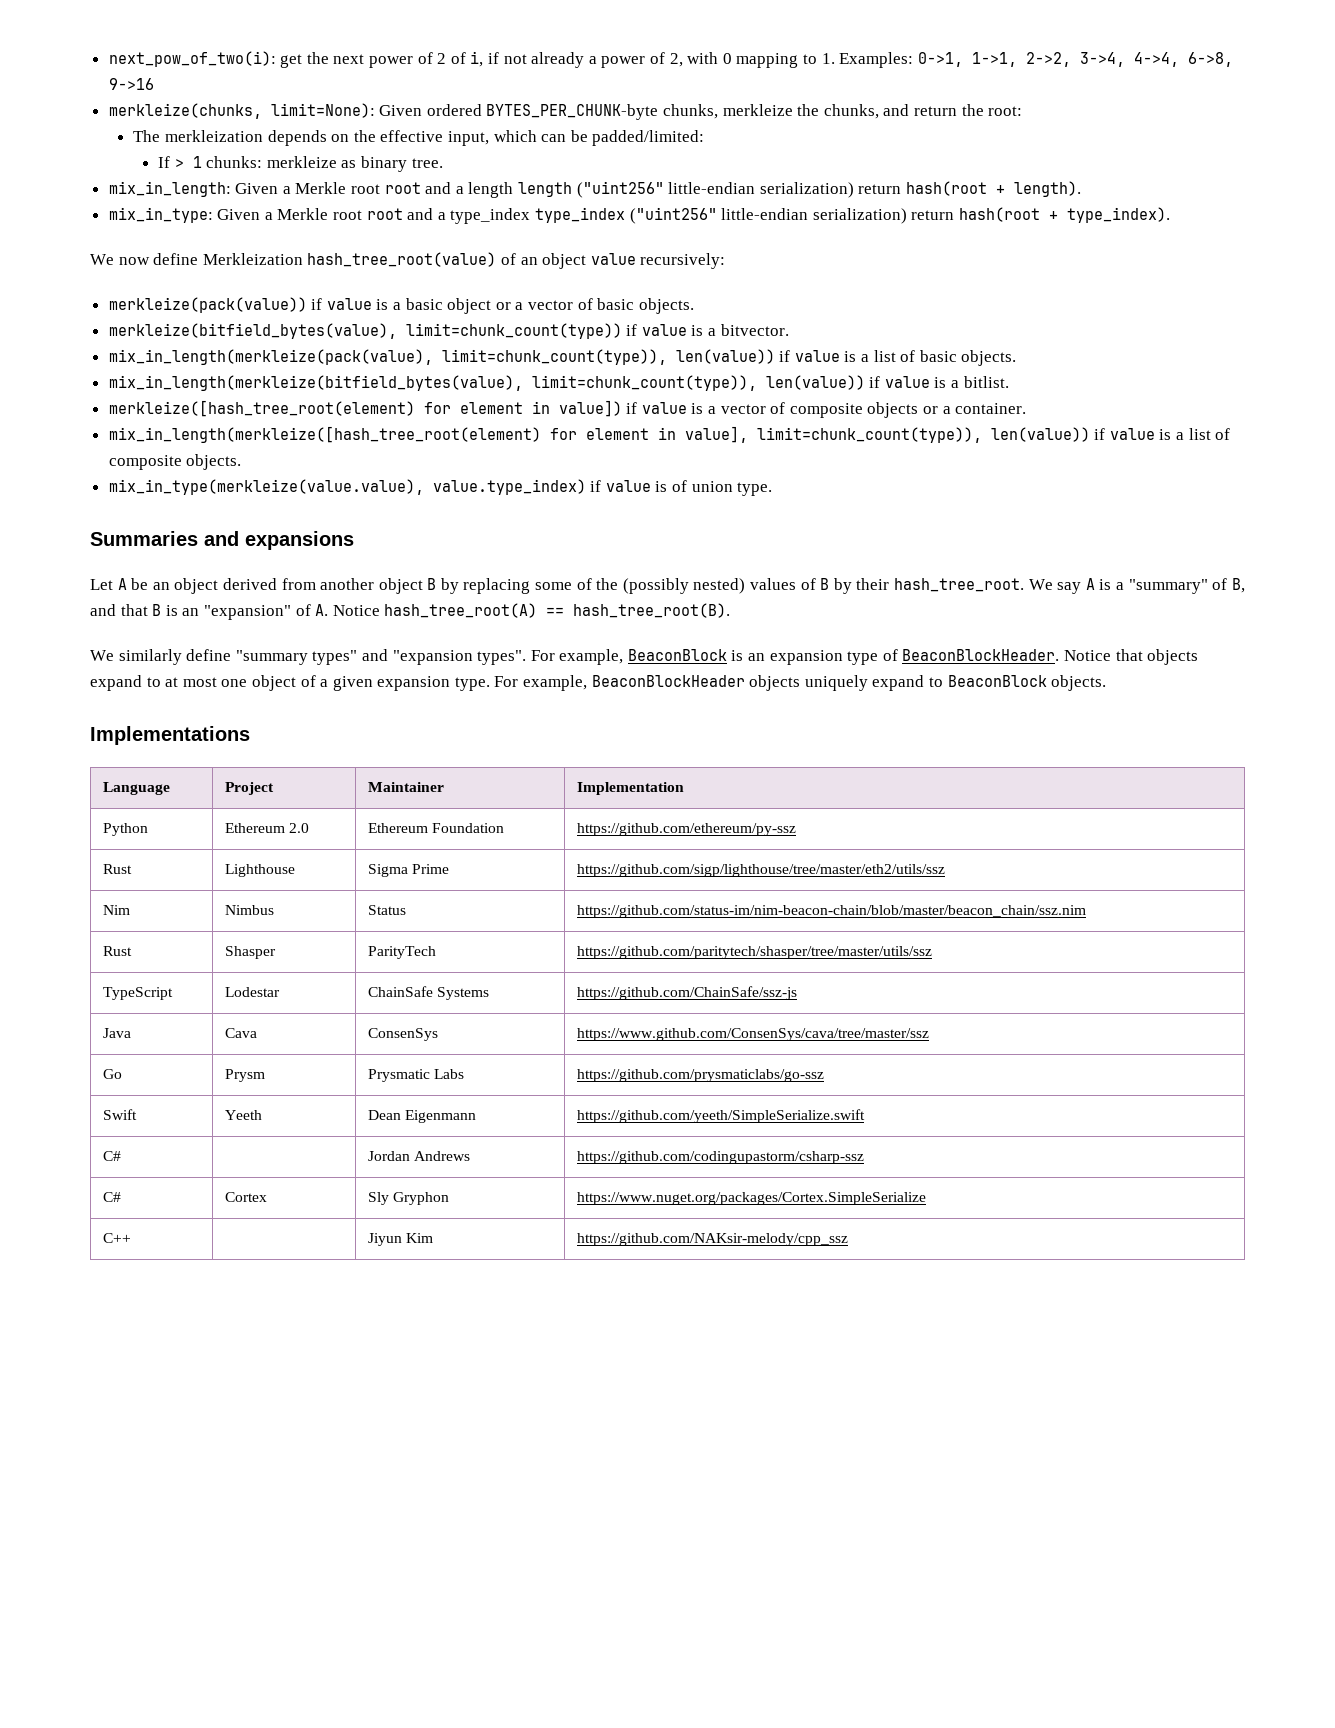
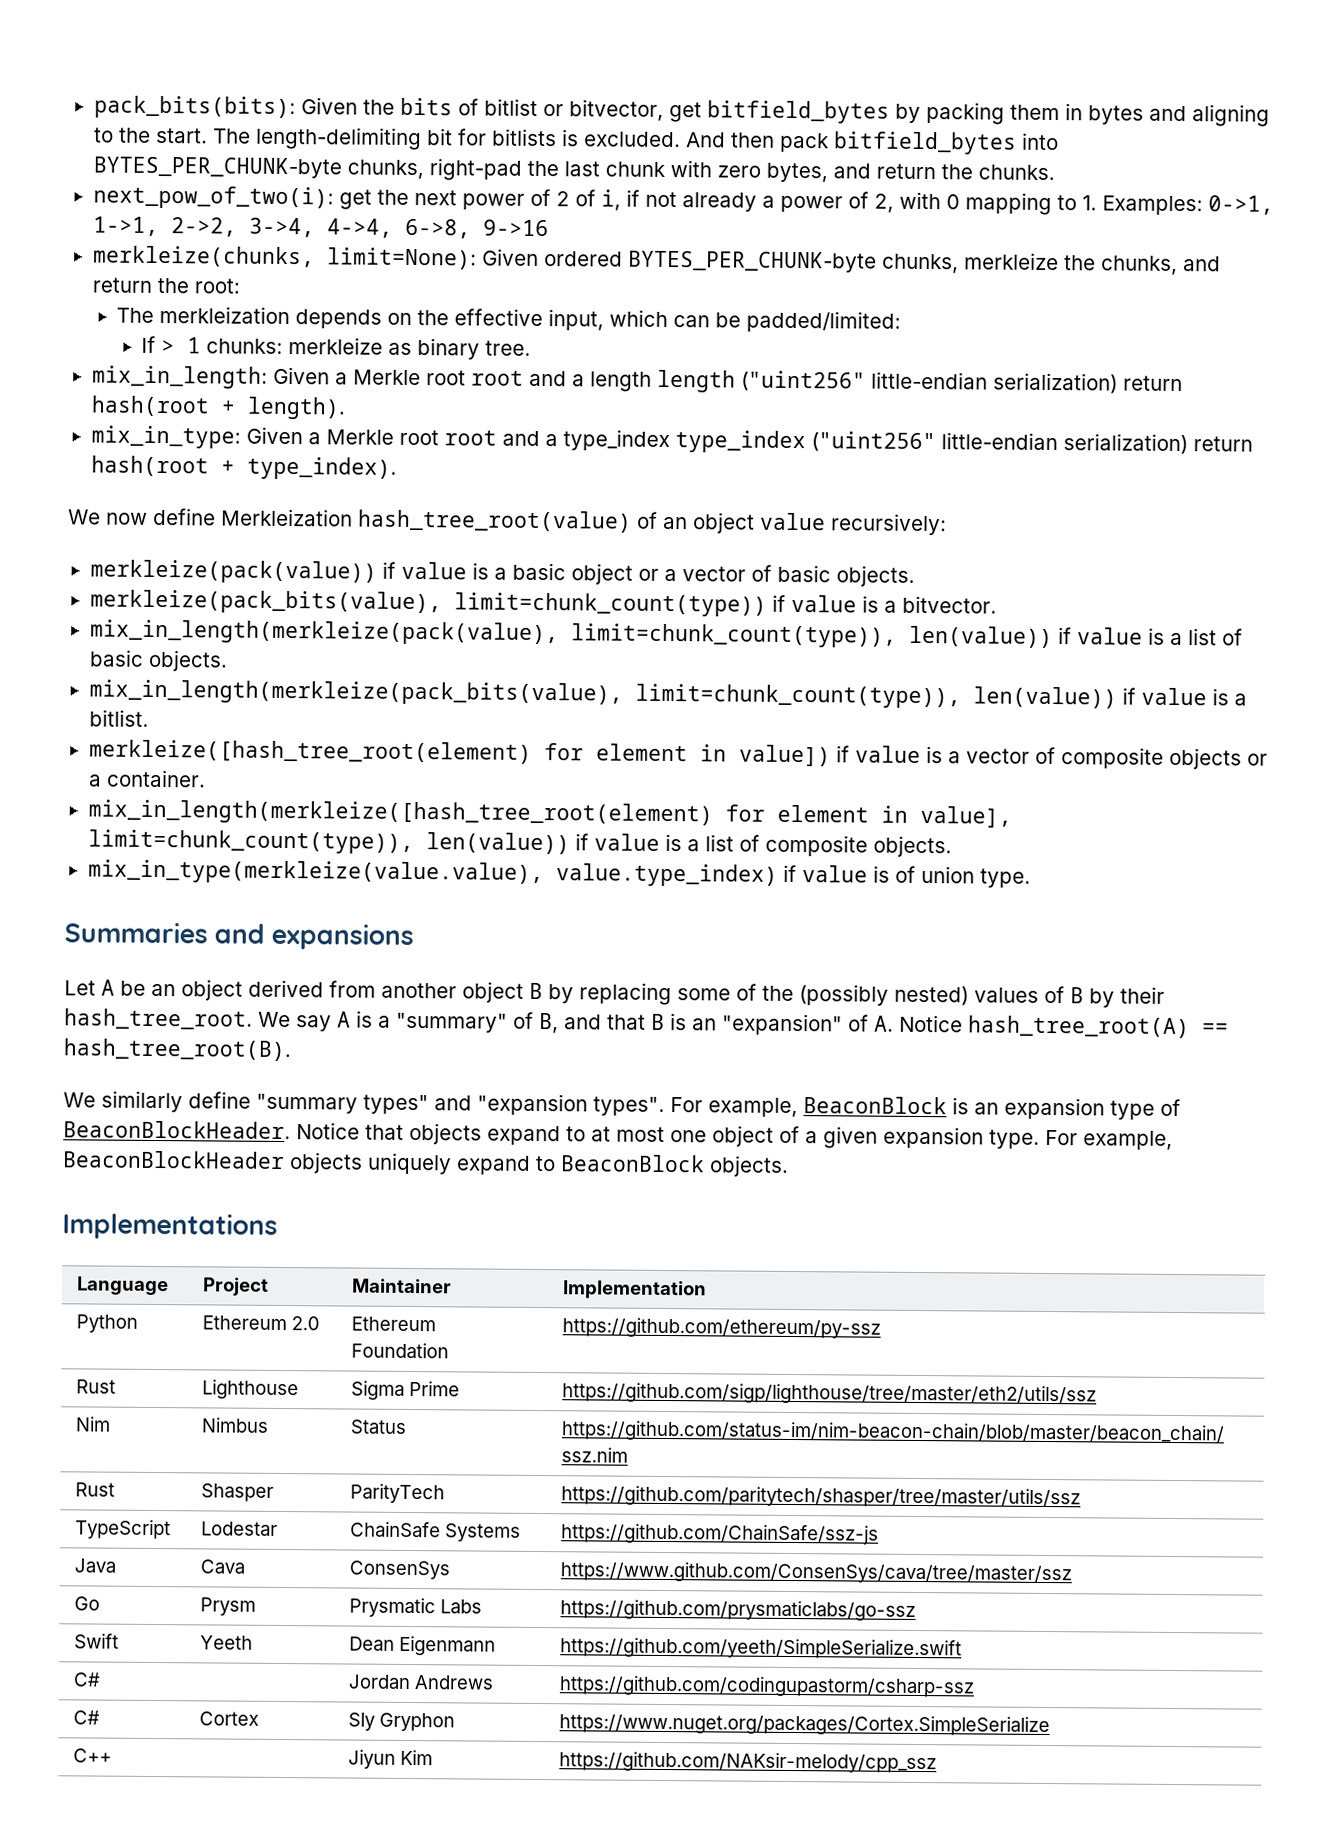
(108, 59) none -> [93,95,1270,127] [93,126,1059,155] [92,156,1055,183] pack_bits(bits): Given the bits of bitlist or bitvector, get bitfield_bytes by packing them in bytes and aligning to the start. The length-delimiting bit for bitlists is excluded. And then pack bitfield_bytes into BYTES_PER_CHUNK-byte chunks, right-pad the last chunk with zero bytes, and return the chunks. //
[108,323,397,339] merkleize(bitfield_bytes(value), -> [89,589,442,615] merkleize(pack_bits(value),
[108,375,523,391] mix_in_length(merkleize(bitfield_bytes(value), -> [88,679,623,706] mix_in_length(merkleize(pack_bits(value),

